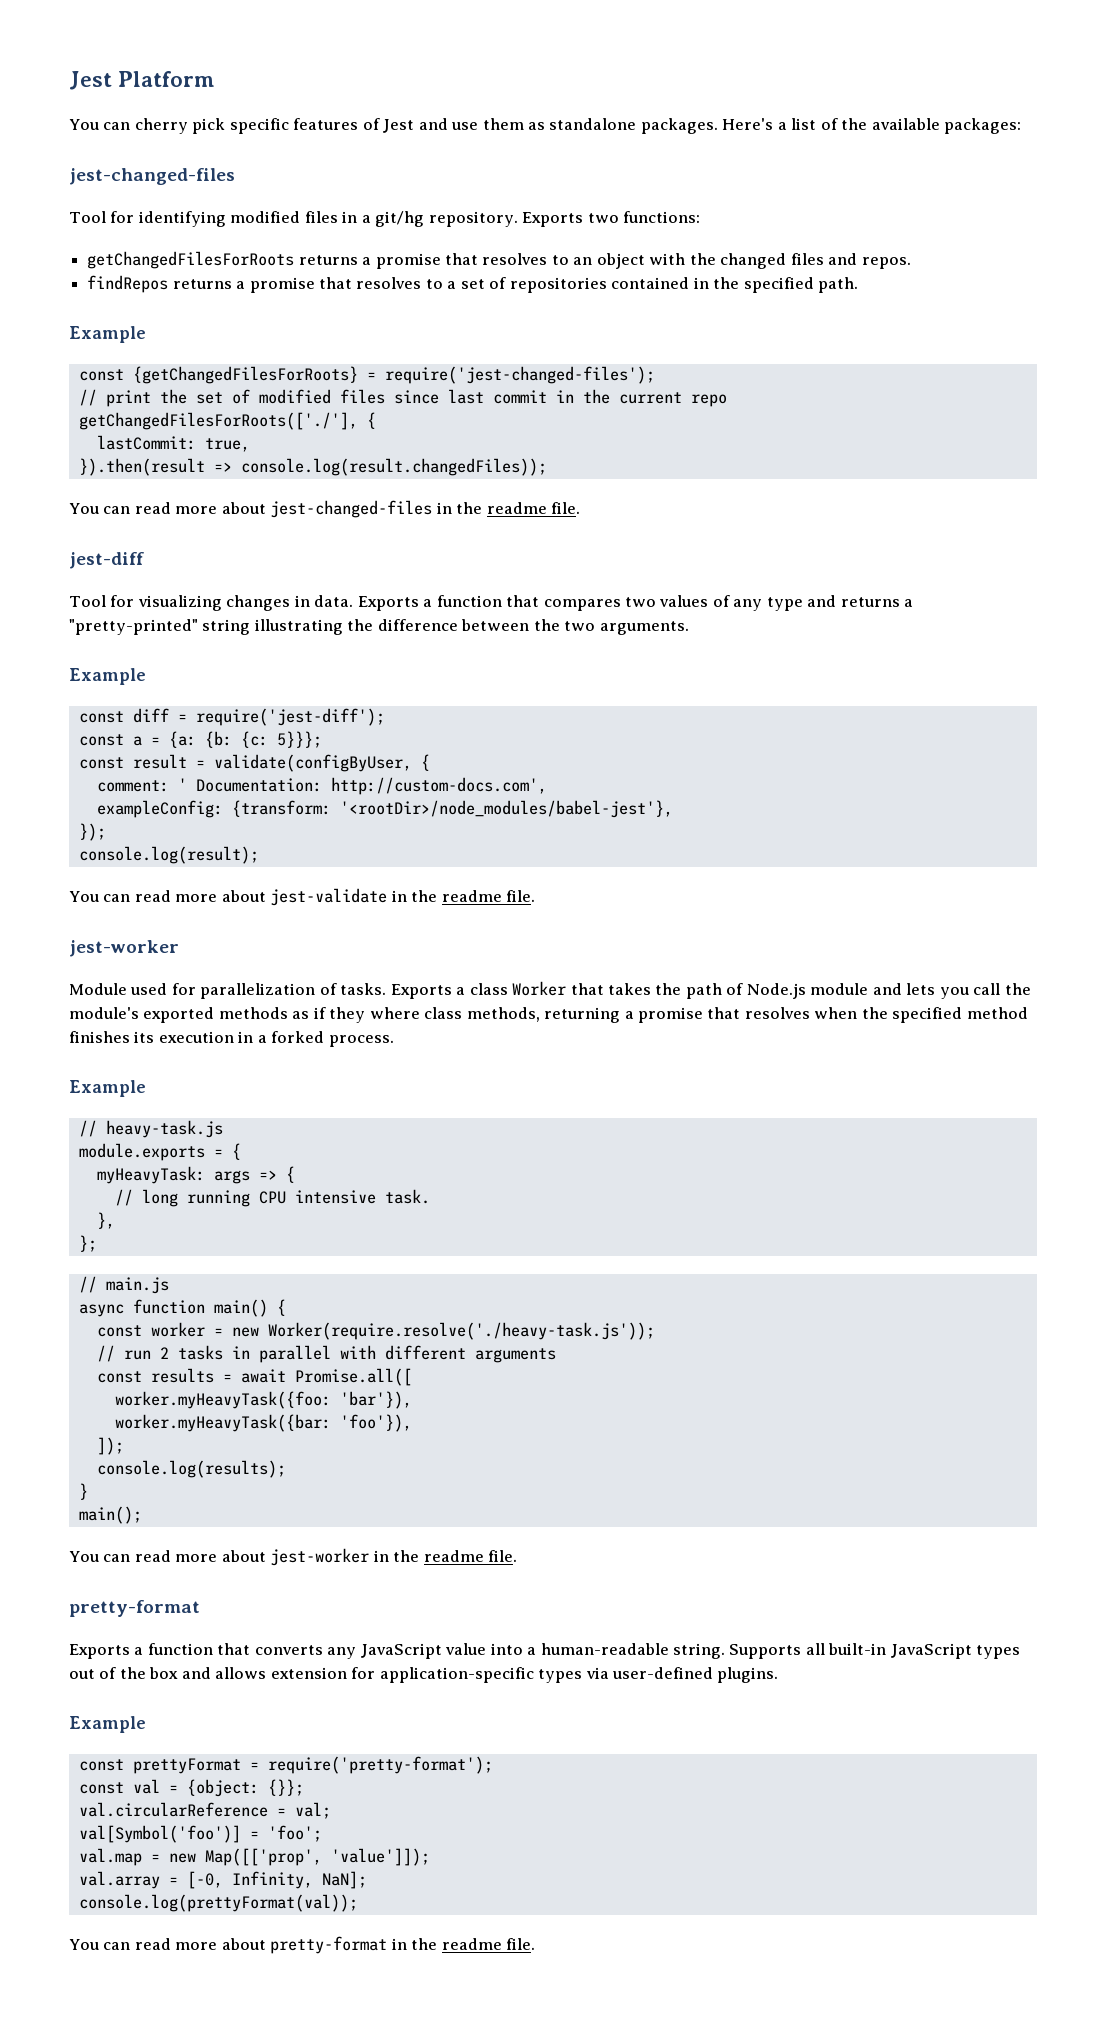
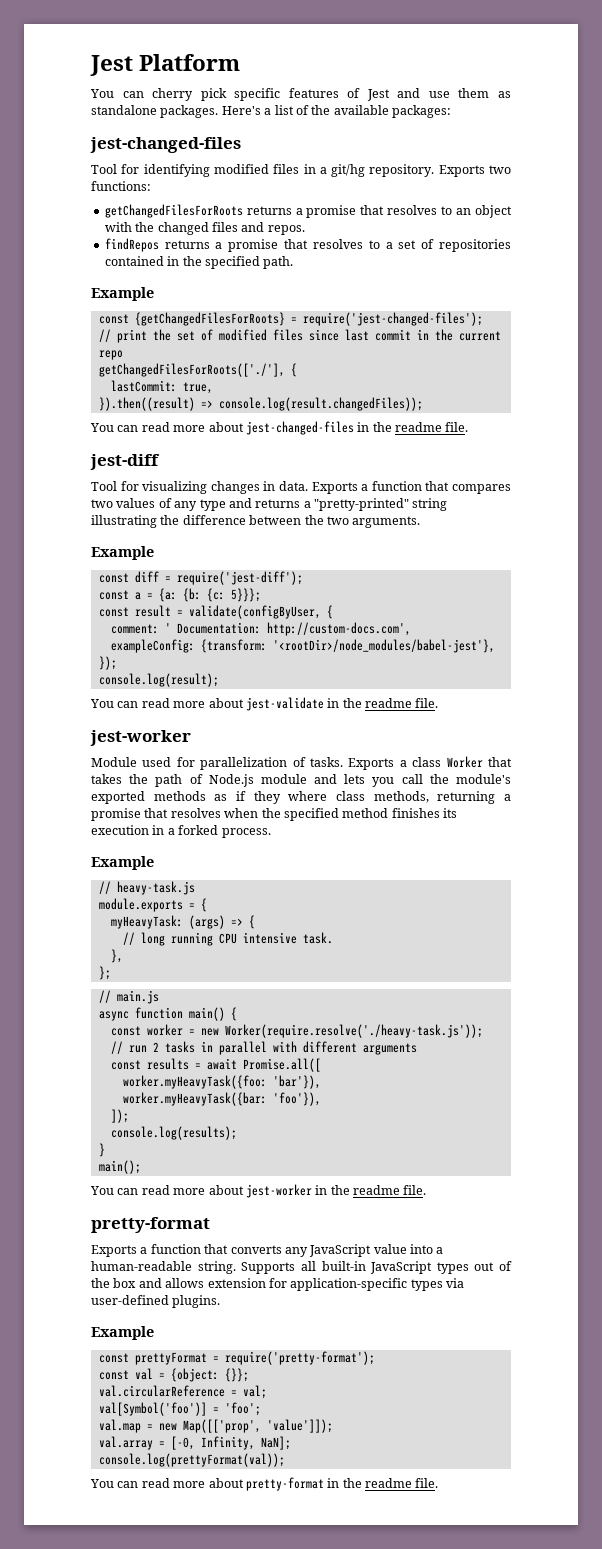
[78,458,205,476] }).then(result -> [98,397,195,411] }).then((result)
[213,1170,250,1184] args -> [188,915,225,929] (args)

